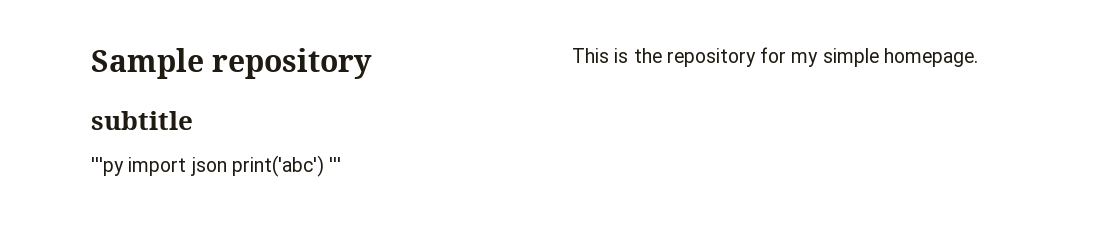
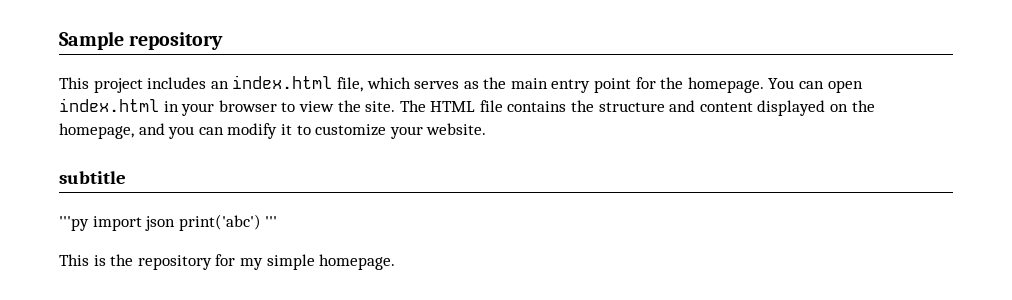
(373, 63) none -> [59,75,863,93] [59,98,875,116] [59,123,487,139] // This project includes an index.html file, which serves as the main entry point for the homepage. You can open index.html in your browser to view the site. The HTML file contains the structure and content displayed on the homepage, and you can modify it to customize your website.

